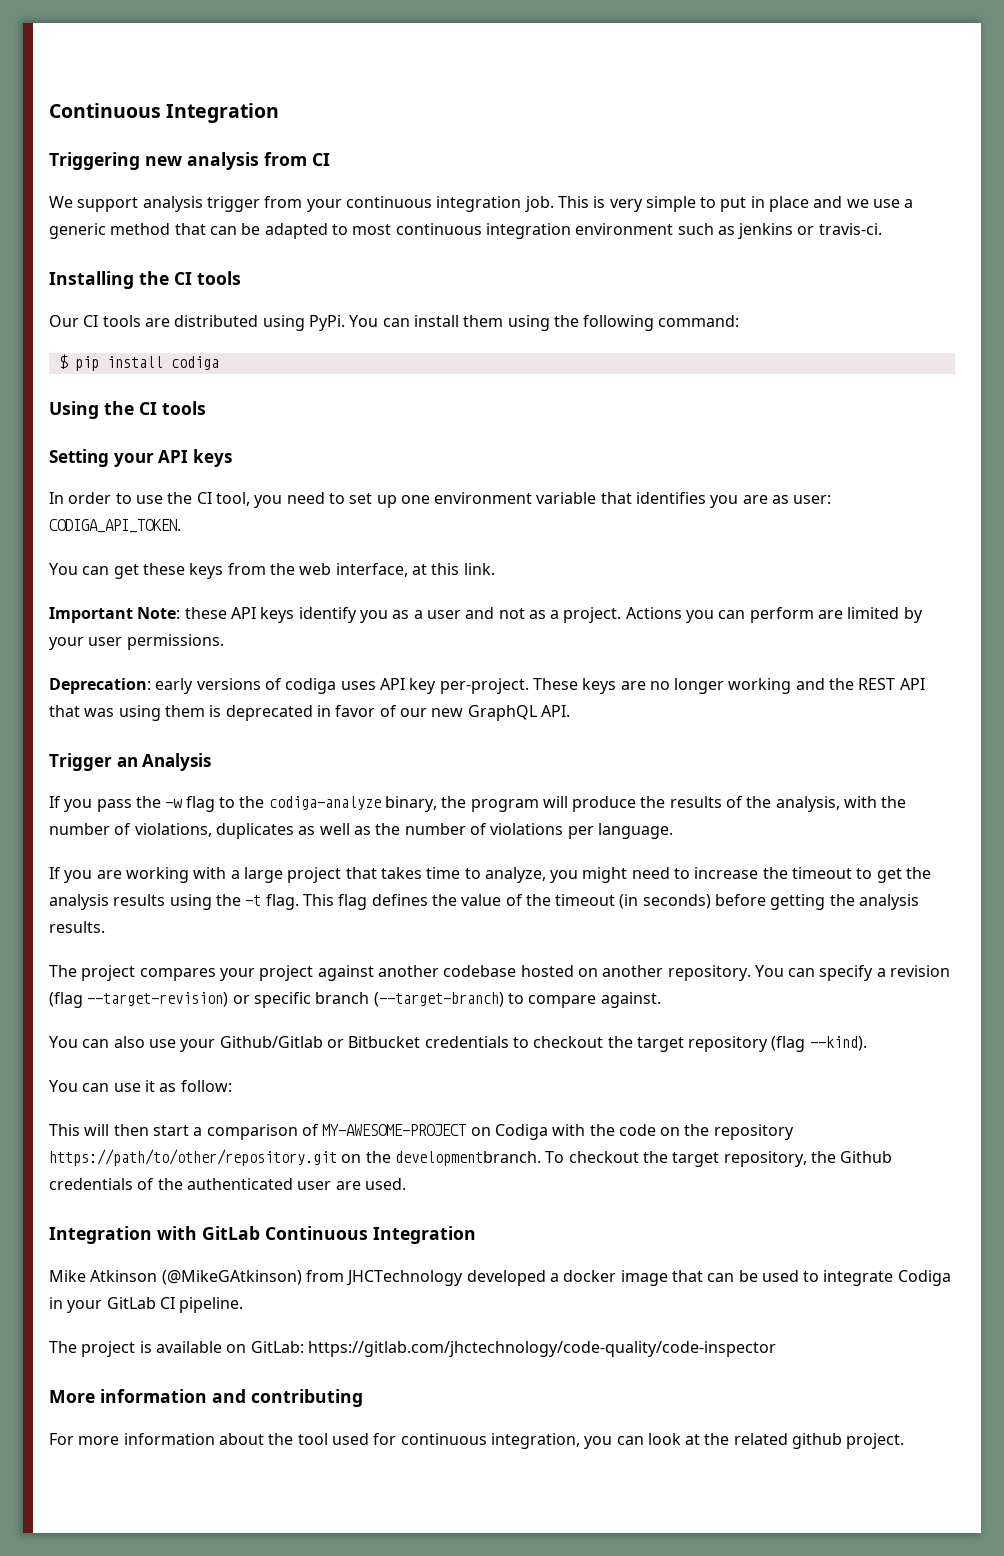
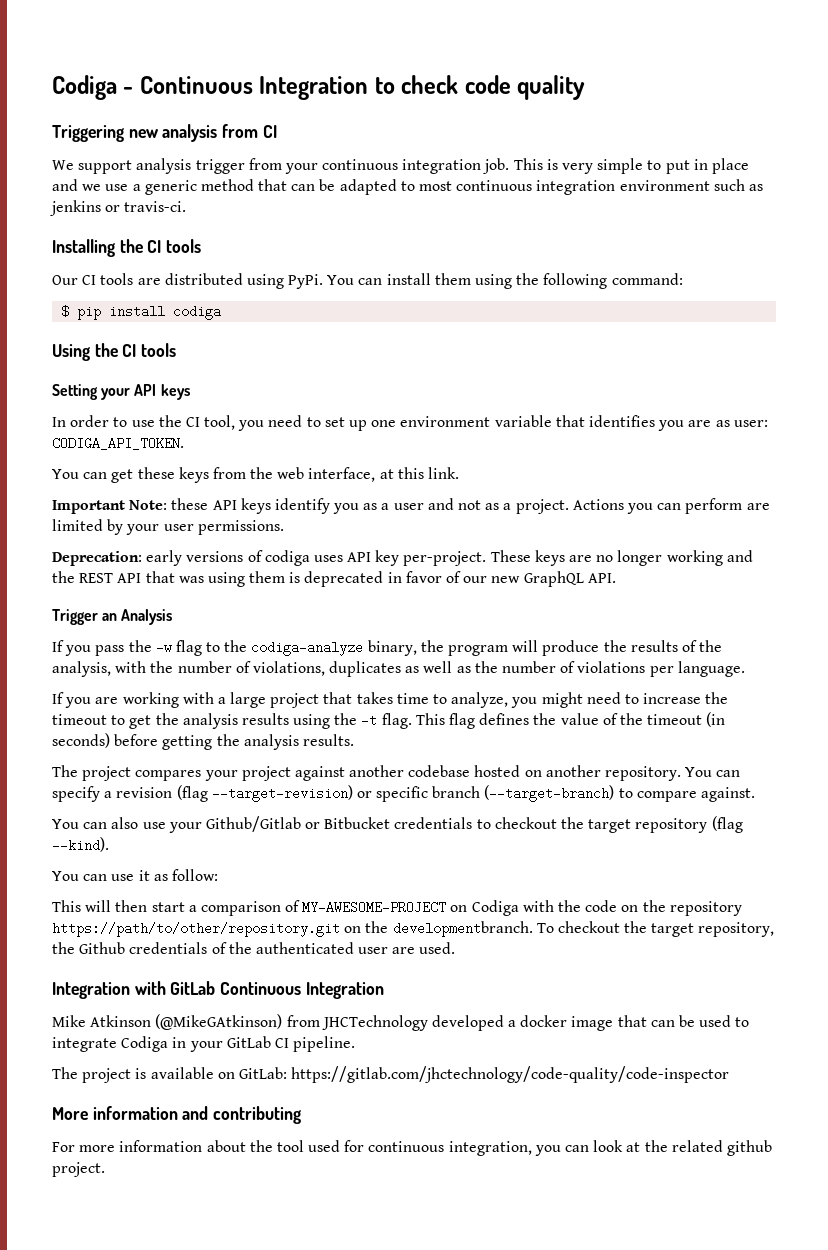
[49,103,280,123] Continuous Integration -> [52,75,586,100] Codiga - Continuous Integration to check code quality

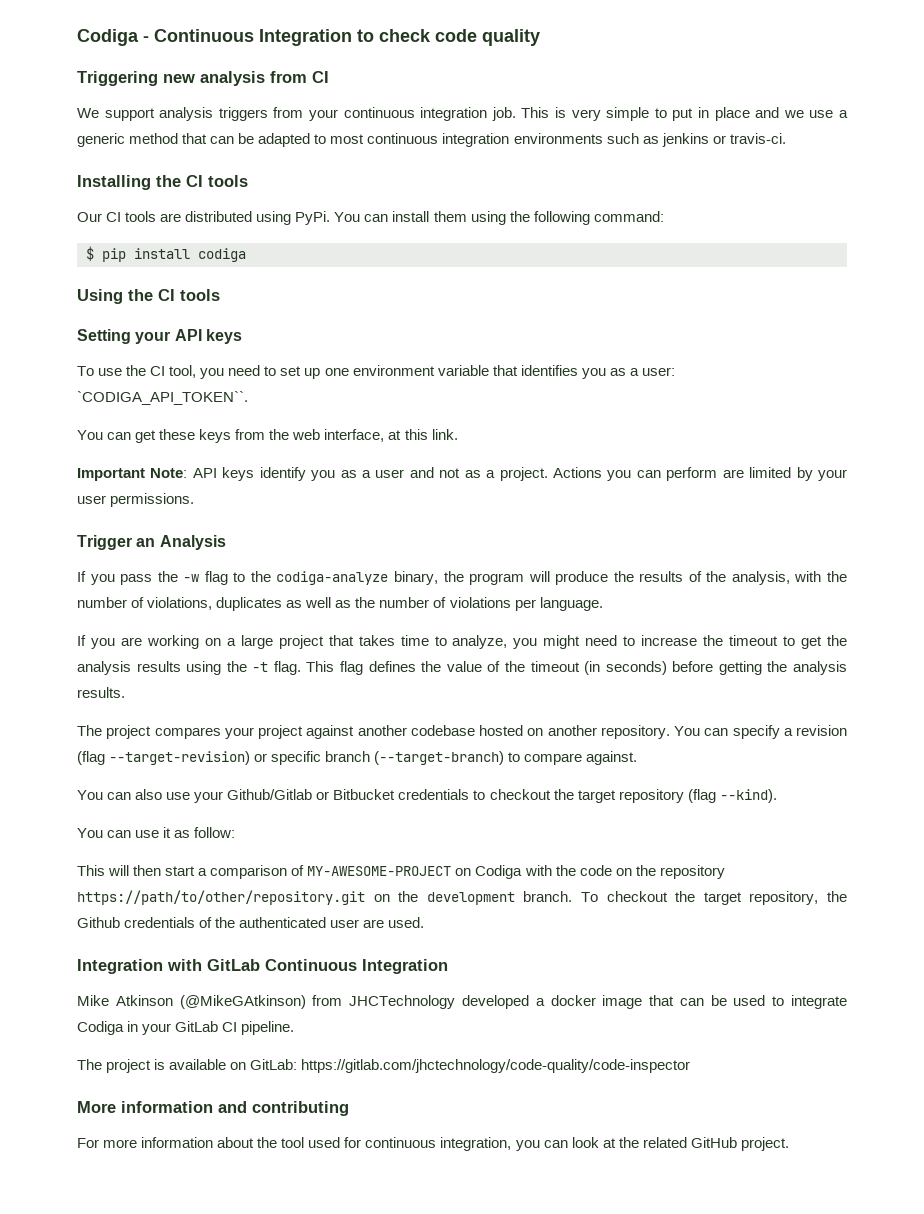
[195,159,245,174] trigger -> [218,107,268,121] triggers
[619,180,710,191] environment -> [513,133,603,144] environments
[52,415,128,427] In order to -> [77,366,94,376] To
[688,420,768,427] [52,437,184,450] are as user: CODIGA_API_TOKEN. -> [609,367,675,376] [77,391,248,405] as a user: `CODIGA_API_TOKEN``.
[171,498,209,510] these -> (188, 473) none
[52,550,753,566] [52,571,616,587] // Deprecation: early versions of codiga uses API key per-project. These keys are no longer working and the REST API that was using them is deprecated in favor of our new GraphQL API. -> (195, 500) none
[182,692,214,704] with -> [204,638,221,646] on
[392,921,533,937] developmentbranch. -> [426,891,573,905] development branch.
[726,1140,772,1156] github -> [690,1137,737,1148] GitHub

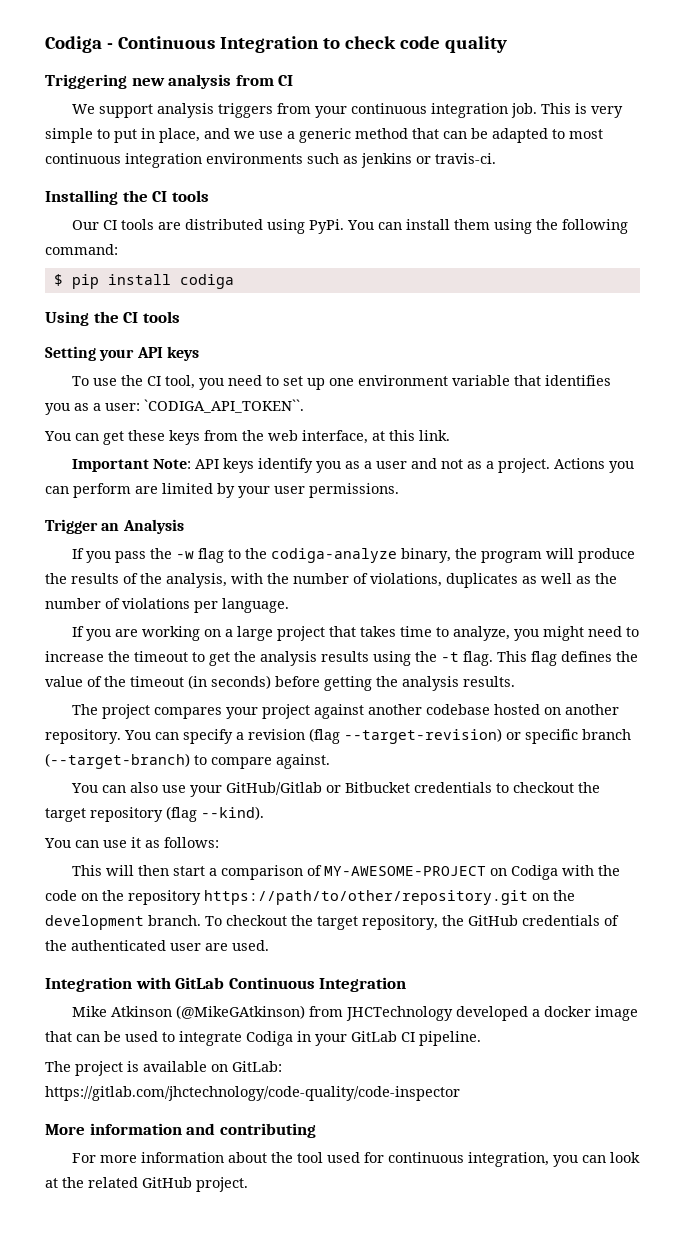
[714,107,750,121] place -> [159,128,200,143] place,
[227,789,313,800] Github/Gitlab -> [226,782,323,795] GitHub/Gitlab
[194,827,236,838] follow: -> [164,837,219,848] follows:
[77,917,120,928] Github -> [468,915,518,926] GitHub

